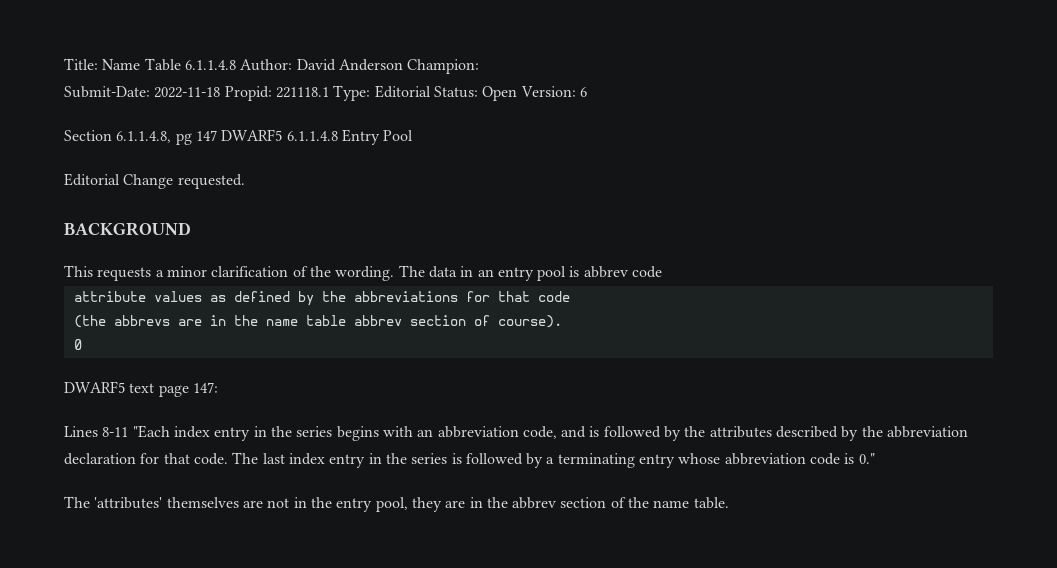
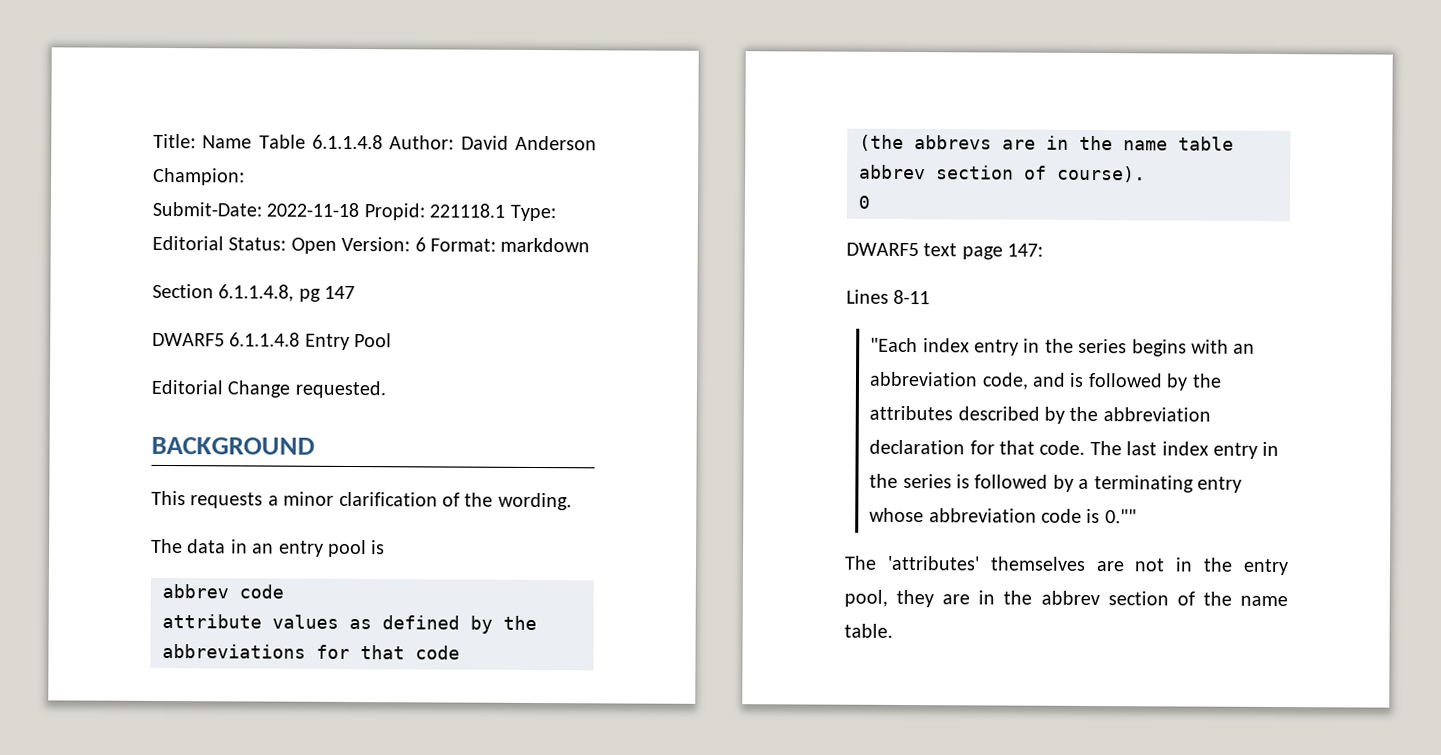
(587, 92) none -> [430,237,591,253] Format: markdown
(217, 135) none -> (356, 292) //
(395, 273) none -> (572, 501) //
(580, 271) none -> (386, 547) //
(129, 432) none -> (931, 297) //
[858,453,875,464] 0." -> [1104,509,1137,524] 0.""

